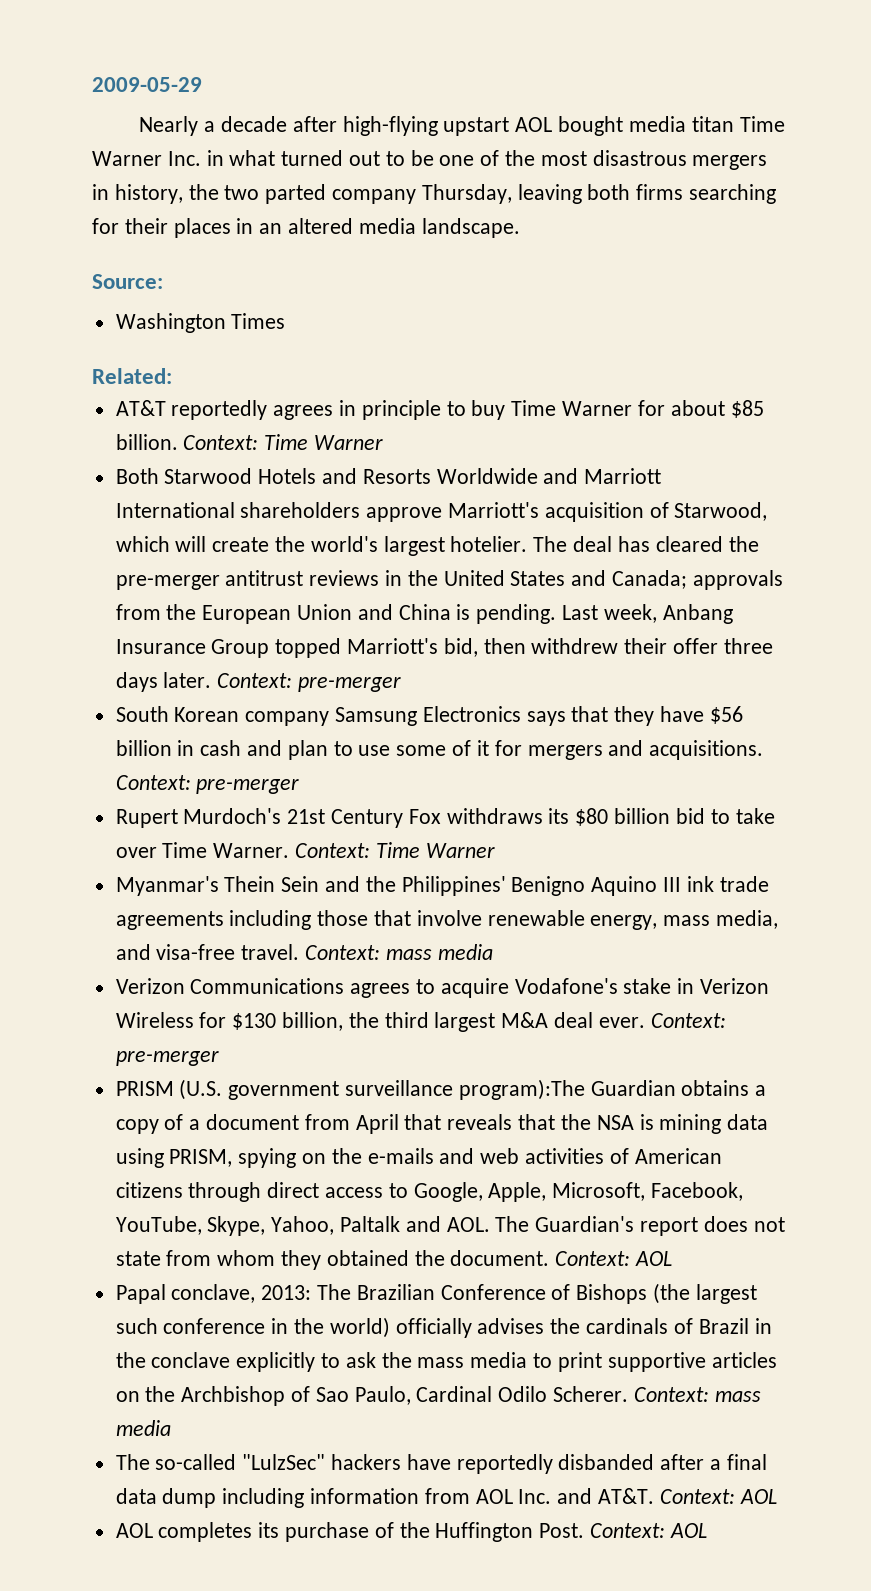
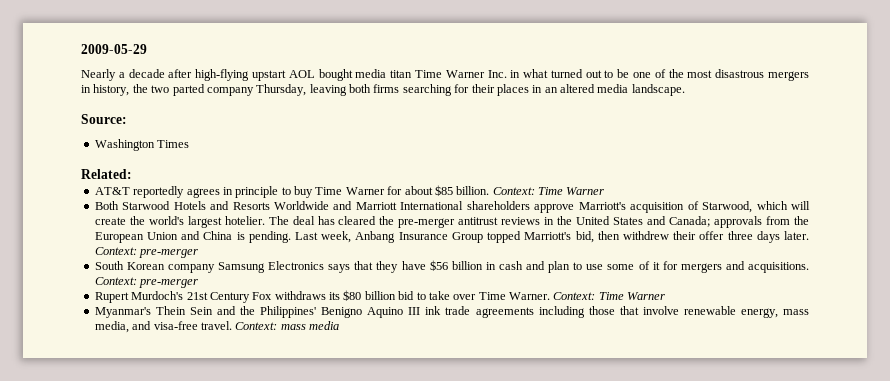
[115,978,770,998] [115,1012,726,1032] [115,1051,219,1066] [115,1079,767,1100] [115,1114,769,1134] [115,1148,722,1168] [115,1182,744,1202] [115,1216,785,1236] [115,1250,673,1270] [115,1283,757,1304] [115,1317,772,1338] [115,1352,777,1372] [115,1386,761,1406] [115,1420,171,1436] [115,1454,767,1474] [115,1488,777,1508] [115,1522,707,1542] // Verizon Communications agrees to acquire Vodafone's stake in Verizon Wireless for $130 billion, the third largest M&A deal ever. Context: pre-merger // PRISM (U.S. government surveillance program):The Guardian obtains a copy of a document from April that reveals that the NSA is mining data using PRISM, spying on the e-mails and web activities of American citizens through direct access to Google, Apple, Microsoft, Facebook, YouTube, Skype, Yahoo, Paltalk and AOL. The Guardian's report does not state from whom they obtained the document. Context: AOL // Papal conclave, 2013: The Brazilian Conference of Bishops (the largest such conference in the world) officially advises the cardinals of Brazil in the conclave explicitly to ask the mass media to print supportive articles on the Archbishop of Sao Paulo, Cardinal Odilo Scherer. Context: mass media // The so-called "LulzSec" hackers have reportedly disbanded after a final data dump including information from AOL Inc. and AT&T. Context: AOL // AOL completes its purchase of the Huffington Post. Context: AOL -> (339, 325) none

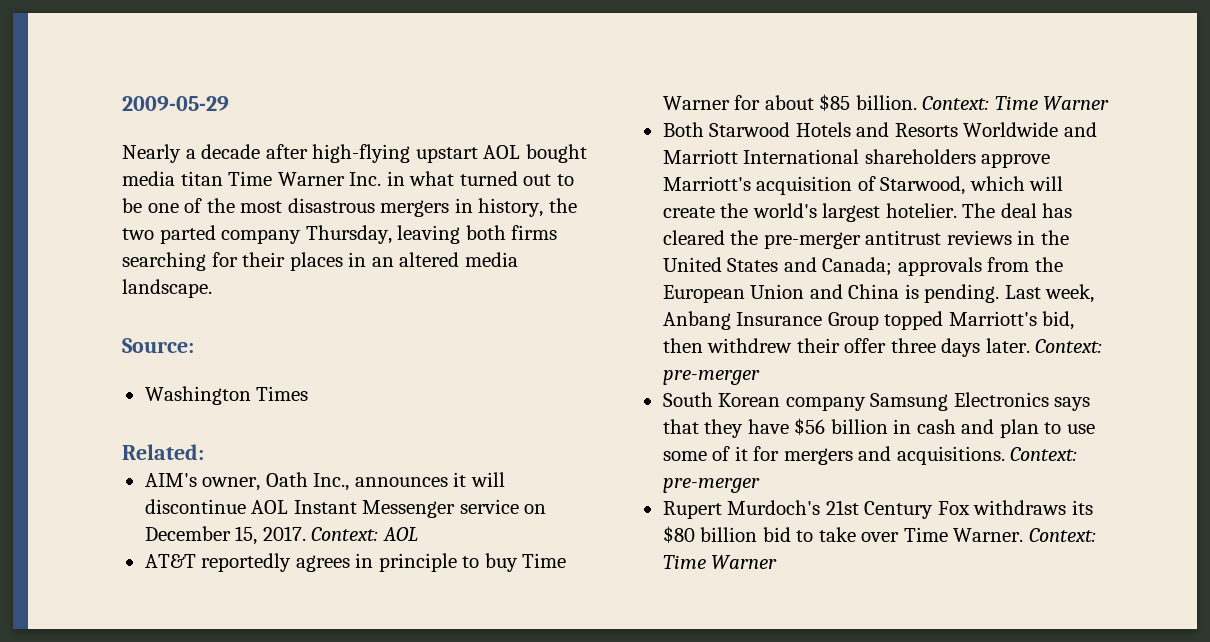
(132, 174) none -> [144,472,505,491] [144,499,547,518] [144,526,418,545] // AIM's owner, Oath Inc., announces it will discontinue AOL Instant Messenger service on December 15, 2017. Context: AOL
[94,306,810,318] [94,321,339,333] // Myanmar's Thein Sein and the Philippines' Benigno Aquino III ink trade agreements including those that involve renewable energy, mass media, and visa-free travel. Context: mass media -> (778, 562) none

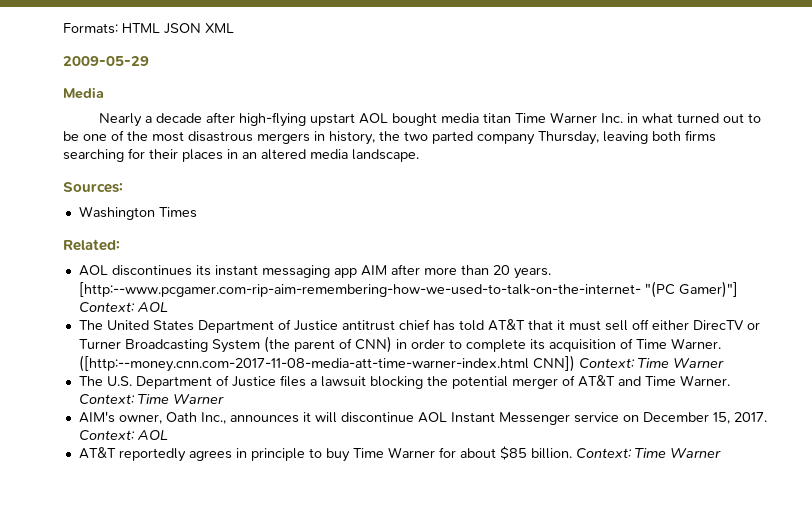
(122, 103) none -> [63,23,234,34] Formats: HTML JSON XML //
(229, 103) none -> [63,87,104,99] // Media
[122,338,194,353] Source: -> [63,182,123,193] Sources:
(204, 452) none -> [78,264,551,279] [78,281,738,298] [78,302,168,312] [78,319,760,333] [78,336,721,353] [78,355,724,372] [78,375,730,389] [78,394,224,404] // AOL discontinues its instant messaging app AIM after more than 20 years. [http:--www.pcgamer.com-rip-aim-remembering-how-we-used-to-talk-on-the-internet- "(PC Gamer)"] Context: AOL // The United States Department of Justice antitrust chief has told AT&T that it must sell off either DirecTV or Turner Broadcasting System (the parent of CNN) in order to complete its acquisition of Time Warner. ([http:--money.cnn.com-2017-11-08-media-att-time-warner-index.html CNN]) Context: Time Warner // The U.S. Department of Justice files a lawsuit blocking the potential merger of AT&T and Time Warner. Context: Time Warner
[662,122,1097,137] [662,149,1051,168] [662,176,1064,195] [662,203,1073,222] [662,230,1069,249] [662,257,1063,276] [662,284,1095,303] [662,311,1075,330] [662,338,1103,357] [662,370,760,385] [662,392,1091,411] [662,418,1095,438] [662,446,1078,465] [662,478,760,493] [662,500,1093,519] [662,526,1096,543] [662,555,778,569] // Both Starwood Hotels and Resorts Worldwide and Marriott International shareholders approve Marriott's acquisition of Starwood, which will create the world's largest hotelier. The deal has cleared the pre-merger antitrust reviews in the United States and Canada; approvals from the European Union and China is pending. Last week, Anbang Insurance Group topped Marriott's bid, then withdrew their offer three days later. Context: pre-merger // South Korean company Samsung Electronics says that they have $56 billion in cash and plan to use some of it for mergers and acquisitions. Context: pre-merger // Rupert Murdoch's 21st Century Fox withdraws its $80 billion bid to take over Time Warner. Context: Time Warner -> (721, 453) none

